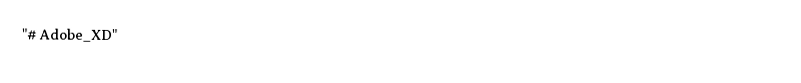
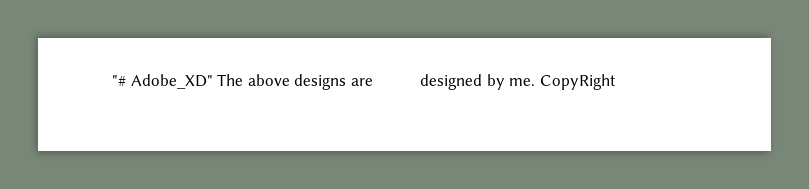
(118, 35) none -> [217,74,616,90] The above designs are designed by me. CopyRight

